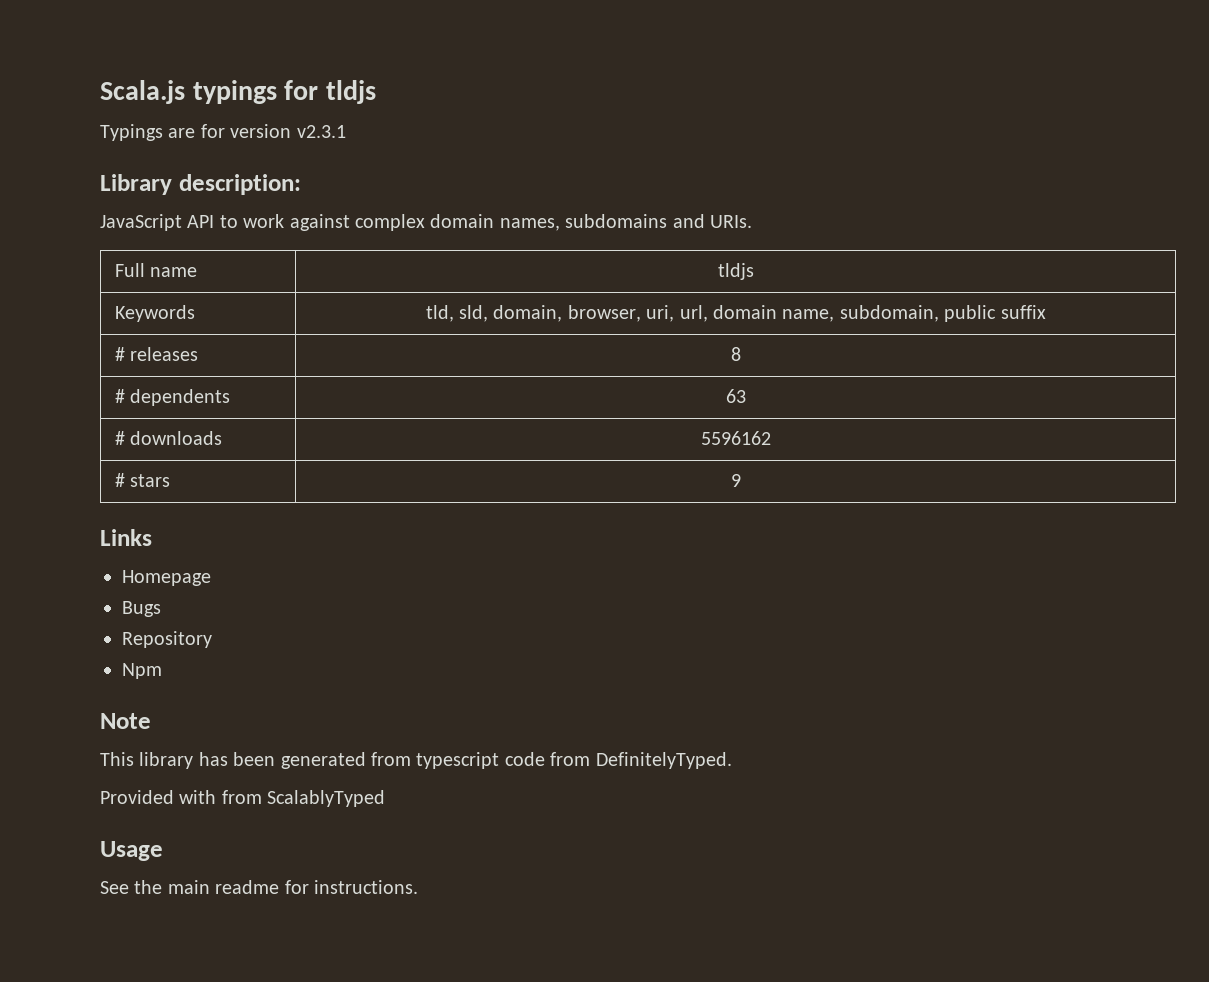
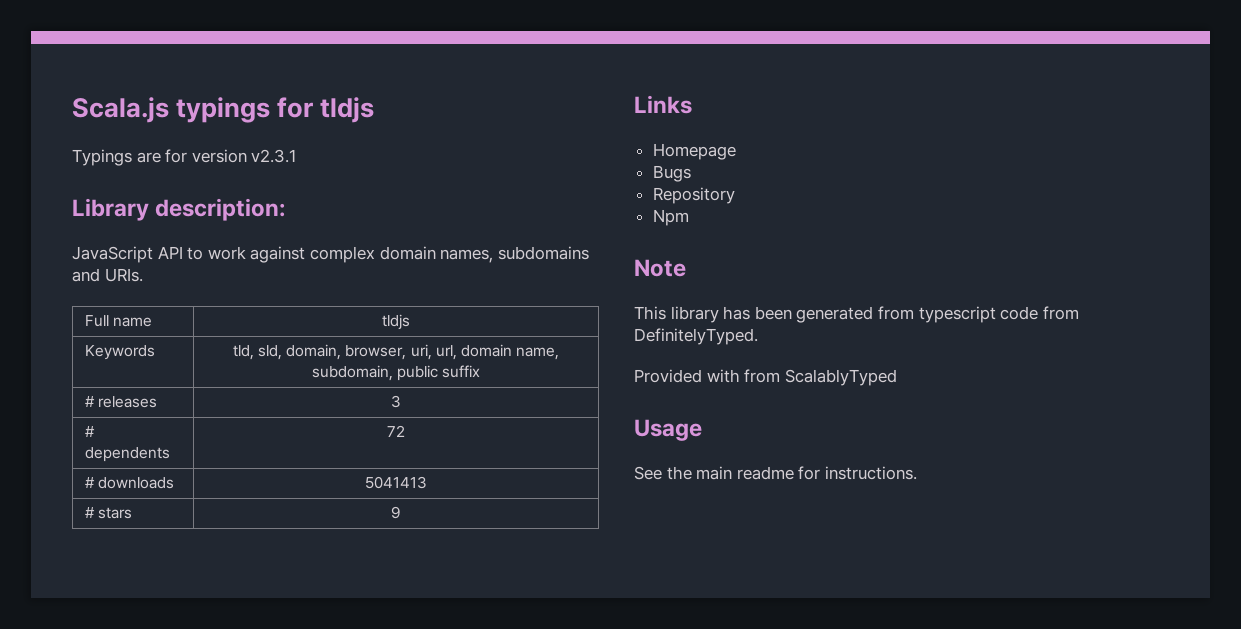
[730,347,741,361] 8 -> [391,395,402,408] 3
[725,389,746,403] 63 -> [387,425,406,437] 72
[700,431,771,445] 5596162 -> [365,476,428,489] 5041413

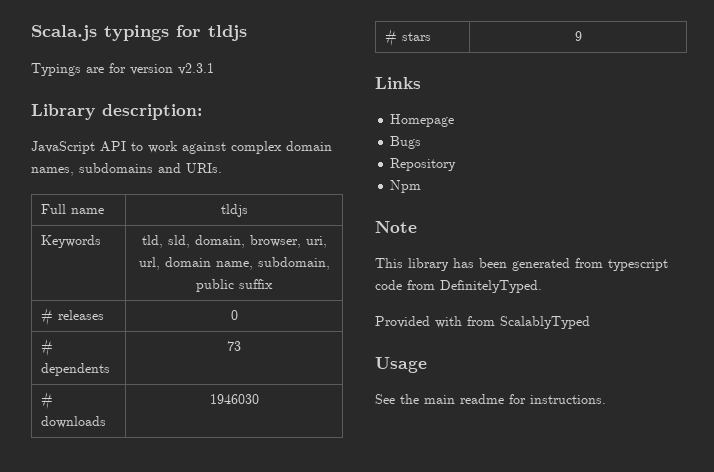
[391,395,402,408] 3 -> [230,310,238,320] 0
[387,425,406,437] 72 -> [227,341,241,351] 73
[365,476,428,489] 5041413 -> [209,394,259,404] 1946030

